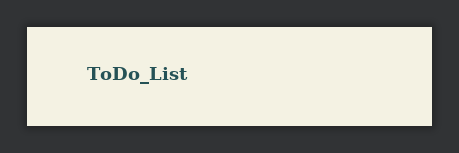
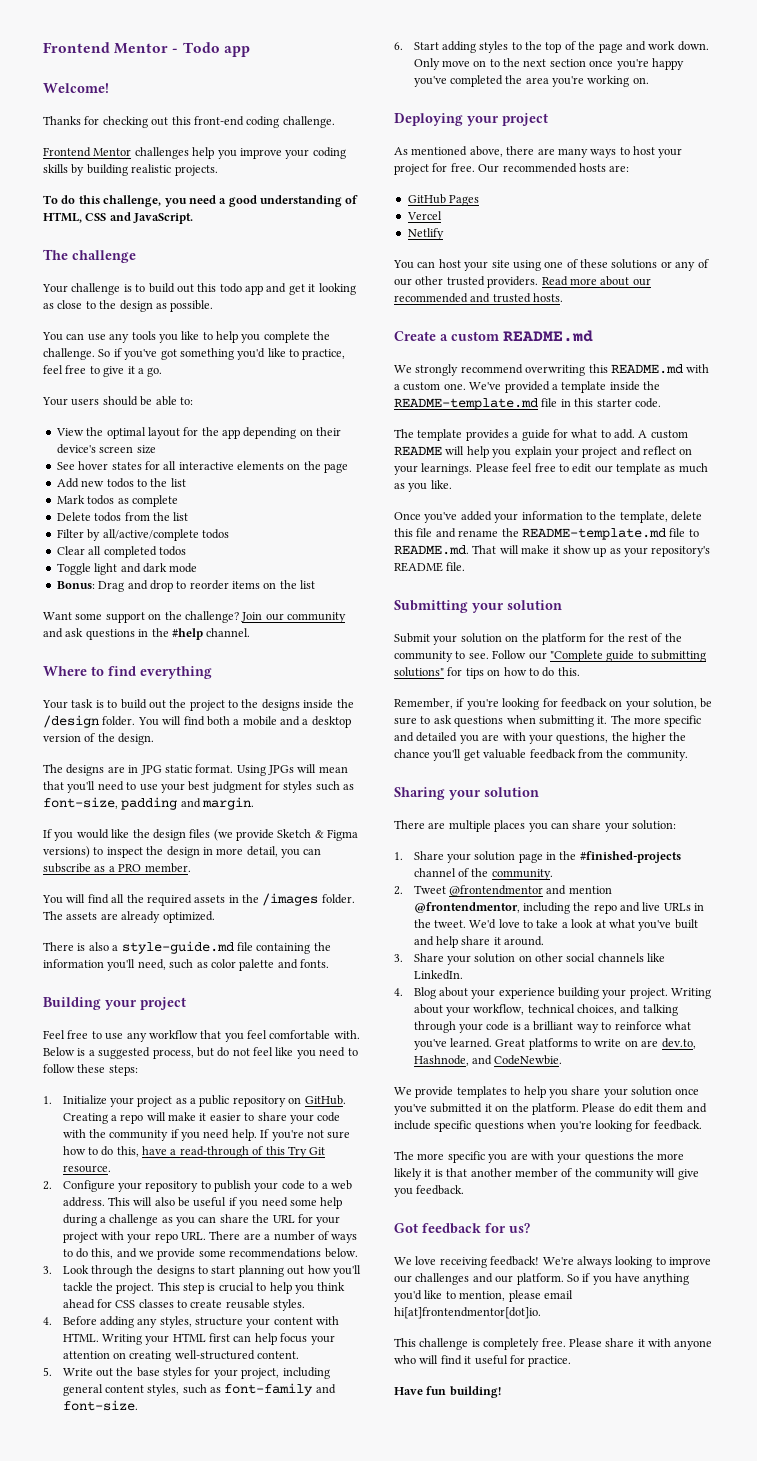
[87,67,188,84] ToDo_List -> [43,42,250,57] [43,83,109,93] [43,116,335,128] [43,147,346,159] [43,164,218,176] [43,195,359,207] [43,212,194,224] [43,249,136,263] [42,283,356,295] [43,300,214,312] [42,331,331,343] [43,348,346,360] [43,365,163,377] [42,396,193,406] [55,427,342,439] [56,444,156,454] [56,461,349,473] [56,478,186,488] [56,495,178,507] [56,512,189,522] [56,529,229,541] [56,546,186,558] [56,563,198,575] [56,580,316,592] [43,611,346,623] [43,628,251,640] [43,666,212,679] [42,699,354,711] [43,715,351,728] [43,733,155,745] [43,764,348,776] [43,781,355,793] [43,797,255,810] [43,829,359,841] [43,846,322,858] [43,863,191,873] [42,893,355,906] [43,911,215,923] [43,941,331,954] [43,959,329,971] [43,997,186,1010] [43,1030,360,1042] [43,1047,358,1059] [43,1064,138,1076] [43,1095,346,1107] [62,1112,341,1124] [62,1129,351,1141] [62,1146,326,1158] [62,1165,111,1173] [43,1180,352,1192] [62,1197,343,1209] [62,1214,341,1226] [62,1231,358,1243] [62,1248,358,1260] [43,1265,361,1277] [62,1282,346,1294] [62,1299,306,1311] [43,1316,340,1328] [62,1333,335,1345] [62,1350,300,1362] [43,1367,330,1379] [62,1383,336,1396] [62,1400,138,1411] [394,41,709,53] [413,58,684,70] [413,75,649,87] [394,113,548,126] [394,146,683,158] [394,163,630,175] [407,194,480,206] [406,211,442,220] [407,228,444,240] [393,259,709,271] [394,276,651,288] [394,293,564,303] [394,330,593,342] [394,364,710,376] [394,381,660,393] [394,398,661,410] [394,429,688,441] [394,446,693,458] [394,463,708,475] [394,480,452,492] [394,511,702,523] [394,528,699,540] [394,545,711,557] [394,562,466,572] [394,600,562,613] [394,633,682,645] [394,650,706,662] [394,667,580,679] [394,698,713,710] [394,715,702,727] [394,732,687,744] [394,749,688,761] [394,787,539,800] [394,820,676,832] [394,851,681,863] [413,868,553,880] [394,885,612,896] [413,902,705,914] [413,919,698,931] [413,936,545,948] [394,953,666,965] [413,970,463,980] [394,987,712,999] [413,1004,678,1016] [413,1021,691,1033] [413,1038,696,1050] [413,1055,563,1066] [394,1086,700,1098] [394,1103,707,1115] [394,1120,702,1132] [394,1151,685,1163] [394,1168,699,1180] [394,1185,465,1197] [394,1223,530,1234] [394,1256,711,1268] [394,1273,690,1285] [394,1290,573,1302] [394,1307,541,1319] [394,1338,713,1350] [394,1355,572,1367] [394,1386,501,1398] Frontend Mentor - Todo app // Welcome! // Thanks for checking out this front-end coding challenge. // Frontend Mentor challenges help you improve your coding skills by building realistic projects. // To do this challenge, you need a good understanding of HTML, CSS and JavaScript. // The challenge // Your challenge is to build out this todo app and get it looking as close to the design as possible. // You can use any tools you like to help you complete the challenge. So if you've got something you'd like to practice, feel free to give it a go. // Your users should be able to: // View the optimal layout for the app depending on their device's screen size // See hover states for all interactive elements on the page // Add new todos to the list // Mark todos as complete // Delete todos from the list // Filter by all/active/complete todos // Clear all completed todos // Toggle light and dark mode // Bonus: Drag and drop to reorder items on the list // Want some support on the challenge? Join our community and ask questions in the #help channel. // Where to find everything // Your task is to build out the project to the designs inside the /design folder. You will find both a mobile and a desktop version of the design. // The designs are in JPG static format. Using JPGs will mean that you'll need to use your best judgment for styles such as font-size, padding and margin. // If you would like the design files (we provide Sketch & Figma versions) to inspect the design in more detail, you can subscribe as a PRO member. // You will find all the required assets in the /images folder. The assets are already optimized. // There is also a style-guide.md file containing the information you'll need, such as color palette and fonts. // Building your project // Feel free to use any workflow that you feel comfortable with. Below is a suggested process, but do not feel like you need to follow these steps: // 1. Initialize your project as a public repository on GitHub. Creating a repo will make it easier to share your code with the community if you need help. If you're not sure how to do this, have a read-through of this Try Git resource. // 2. Configure your repository to publish your code to a web address. This will also be useful if you need some help during a challenge as you can share the URL for your project with your repo URL. There are a number of ways to do this, and we provide some recommendations below. // 3. Look through the designs to start planning out how you'll tackle the project. This step is crucial to help you think ahead for CSS classes to create reusable styles. // 4. Before adding any styles, structure your content with HTML. Writing your HTML first can help focus your attention on creating well-structured content. // 5. Write out the base styles for your project, including general content styles, such as font-family and font-size. // 6. Start adding styles to the top of the page and work down. Only move on to the next section once you're happy you've completed the area you're working on. // Deploying your project // As mentioned above, there are many ways to host your project for free. Our recommended hosts are: // GitHub Pages // Vercel // Netlify // You can host your site using one of these solutions or any of our other trusted providers. Read more about our recommended and trusted hosts. // Create a custom README.md // We strongly recommend overwriting this README.md with a custom one. We've provided a template inside the README-template.md file in this starter code. // The template provides a guide for what to add. A custom README will help you explain your project and reflect on your learnings. Please feel free to edit our template as much as you like. // Once you've added your information to the template, delete this file and rename the README-template.md file to README.md. That will make it show up as your repository's README file. // Submitting your solution // Submit your solution on the platform for the rest of the community to see. Follow our "Complete guide to submitting solutions" for tips on how to do this. // Remember, if you're looking for feedback on your solution, be sure to ask questions when submitting it. The more specific and detailed you are with your questions, the higher the chance you'll get valuable feedback from the community. // Sharing your solution // There are multiple places you can share your solution: // 1. Share your solution page in the #finished-projects channel of the community. // 2. Tweet @frontendmentor and mention @frontendmentor, including the repo and live URLs in the tweet. We'd love to take a look at what you've built and help share it around. // 3. Share your solution on other social channels like LinkedIn. // 4. Blog about your experience building your project. Writing about your workflow, technical choices, and talking through your code is a brilliant way to reinforce what you've learned. Great platforms to write on are dev.to, Hashnode, and CodeNewbie. // We provide templates to help you share your solution once you've submitted it on the platform. Please do edit them and include specific questions when you're looking for feedback. // The more specific you are with your questions the more likely it is that another member of the community will give you feedback. // Got feedback for us? // We love receiving feedback! We're always looking to improve our challenges and our platform. So if you have anything you'd like to mention, please email hi[at]frontendmentor[dot]io. // This challenge is completely free. Please share it with anyone who will find it useful for practice. // Have fun building!

